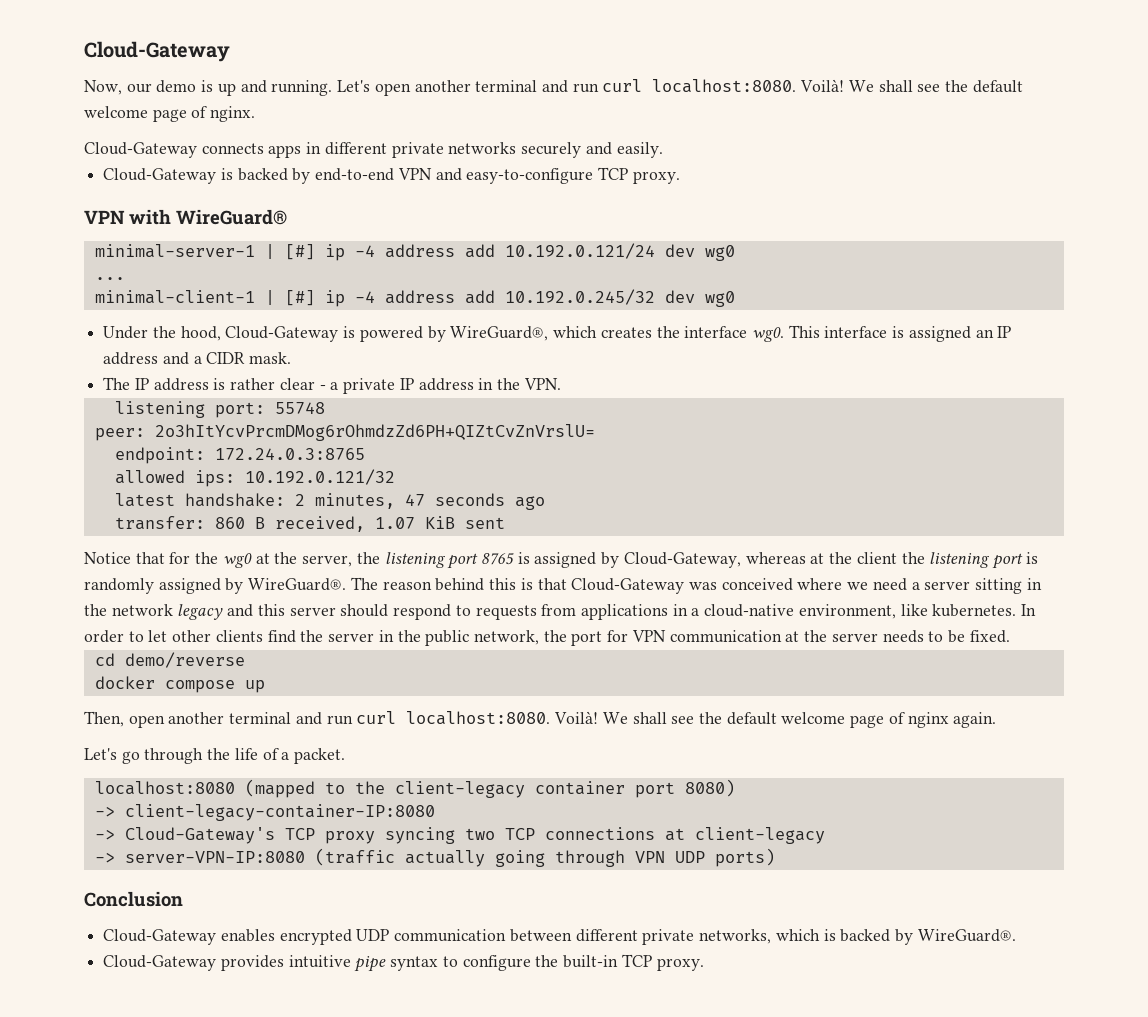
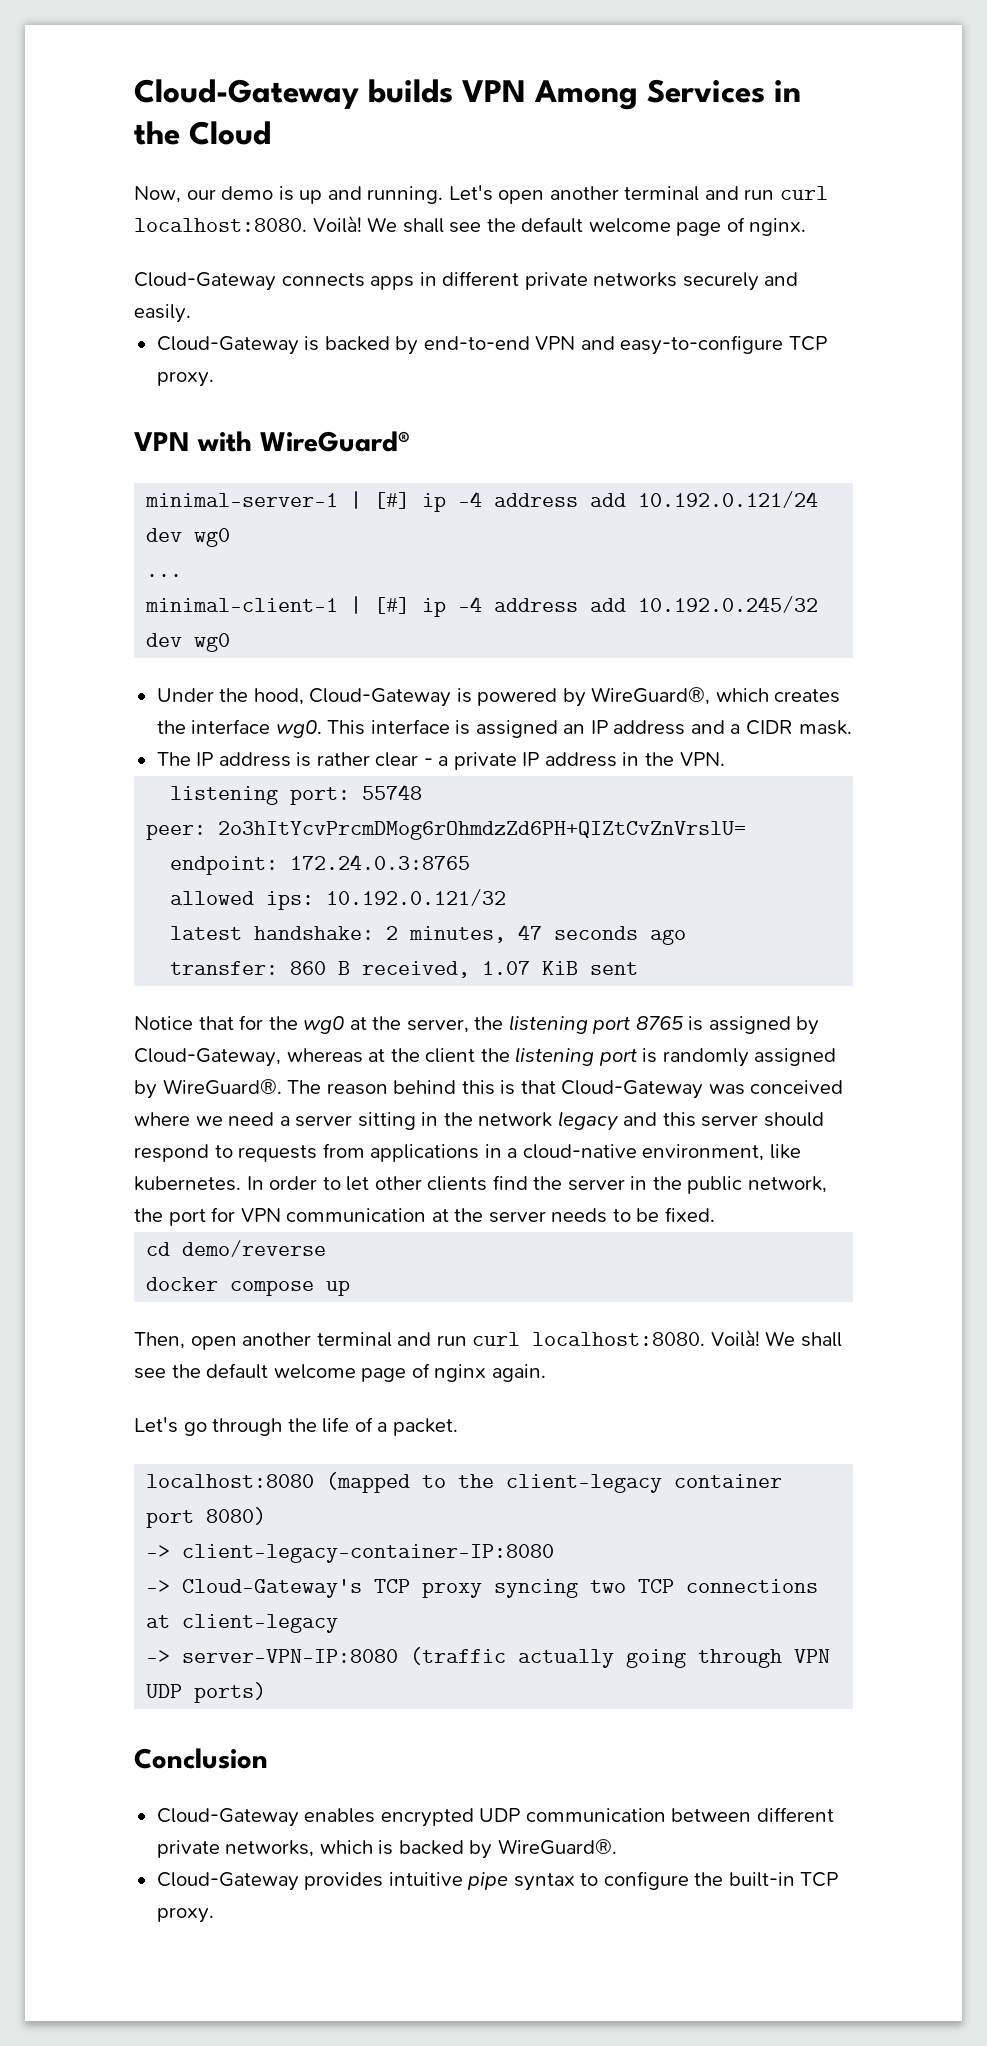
[84,41,230,62] Cloud-Gateway -> [134,79,801,110] [134,121,271,145] Cloud-Gateway builds VPN Among Services in the Cloud

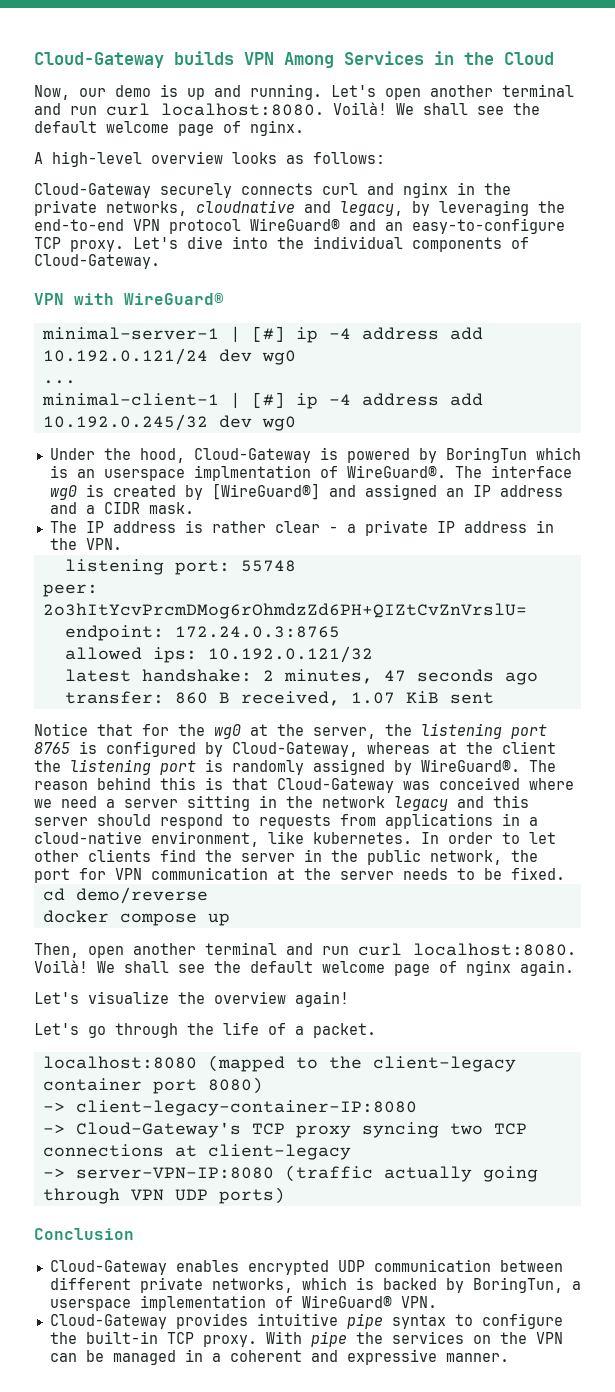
[134,271,799,291] [134,304,191,323] [156,335,827,355] [156,371,214,387] Cloud-Gateway connects apps in different private networks securely and easily. // Cloud-Gateway is backed by end-to-end VPN and easy-to-configure TCP proxy. -> [34,151,385,167] [34,182,511,198] [34,200,565,216] [34,218,565,234] [34,236,529,252] [34,254,160,269] A high-level overview looks as follows: // Cloud-Gateway securely connects curl and nginx in the private networks, cloudnative and legacy, by leveraging the end-to-end VPN protocol WireGuard® and an easy-to-configure TCP proxy. Let's dive into the individual components of Cloud-Gateway.
[591,687,841,705] [156,719,471,738] WireGuard®, which creates the interface wg0. This interface is -> [445,447,581,463] [49,465,572,481] [49,483,356,500] BoringTun which is an userspace implmentation of WireGuard®. The interface wg0 is created by [WireGuard®] and
[708,1016,791,1034] assigned -> [106,741,196,757] configured
(546, 1373) none -> [34,991,349,1007] // Let's visualize the overview again!
[497,1839,617,1855] WireGuard®. -> [472,1277,581,1293] [49,1295,437,1311] BoringTun, a userspace implementation of WireGuard® VPN.
(214, 1915) none -> [265,1331,563,1347] [49,1349,509,1365] With pipe the services on the VPN can be managed in a coherent and expressive manner.

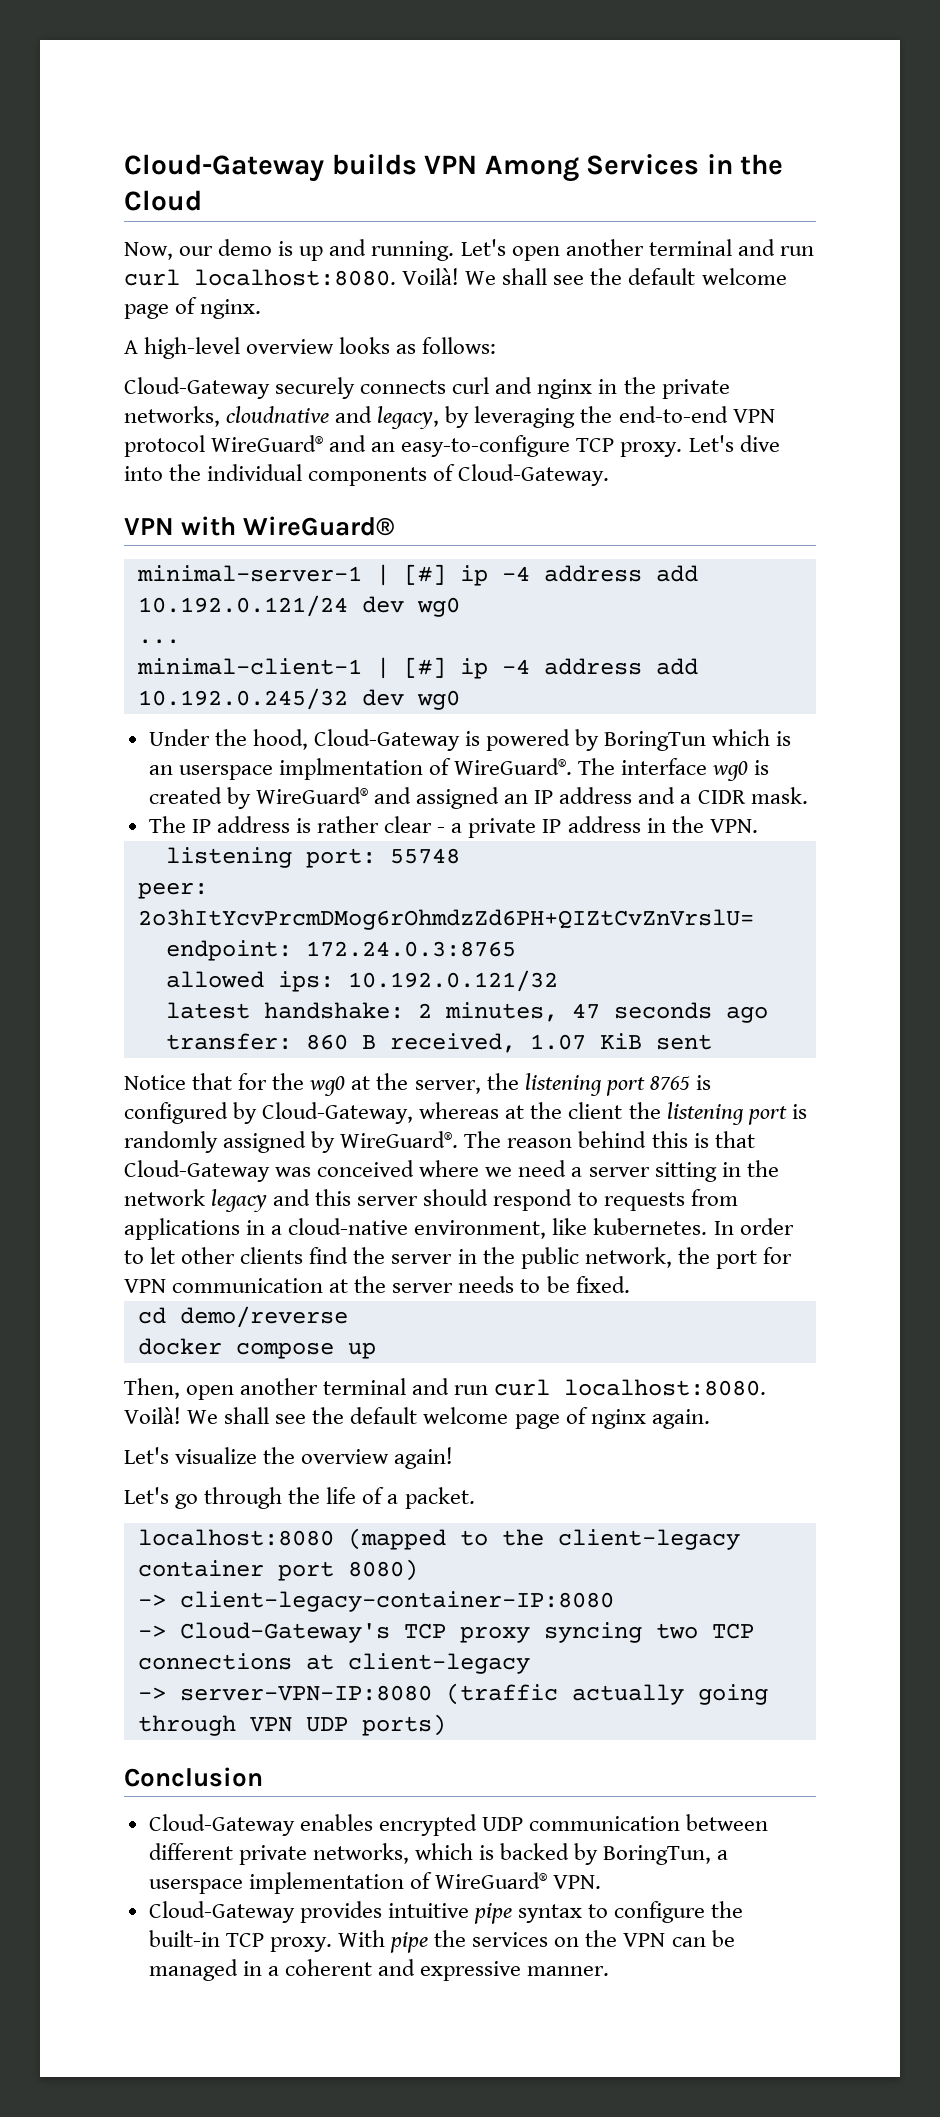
[211,483,320,500] [WireGuard®] -> [255,787,368,804] WireGuard®

